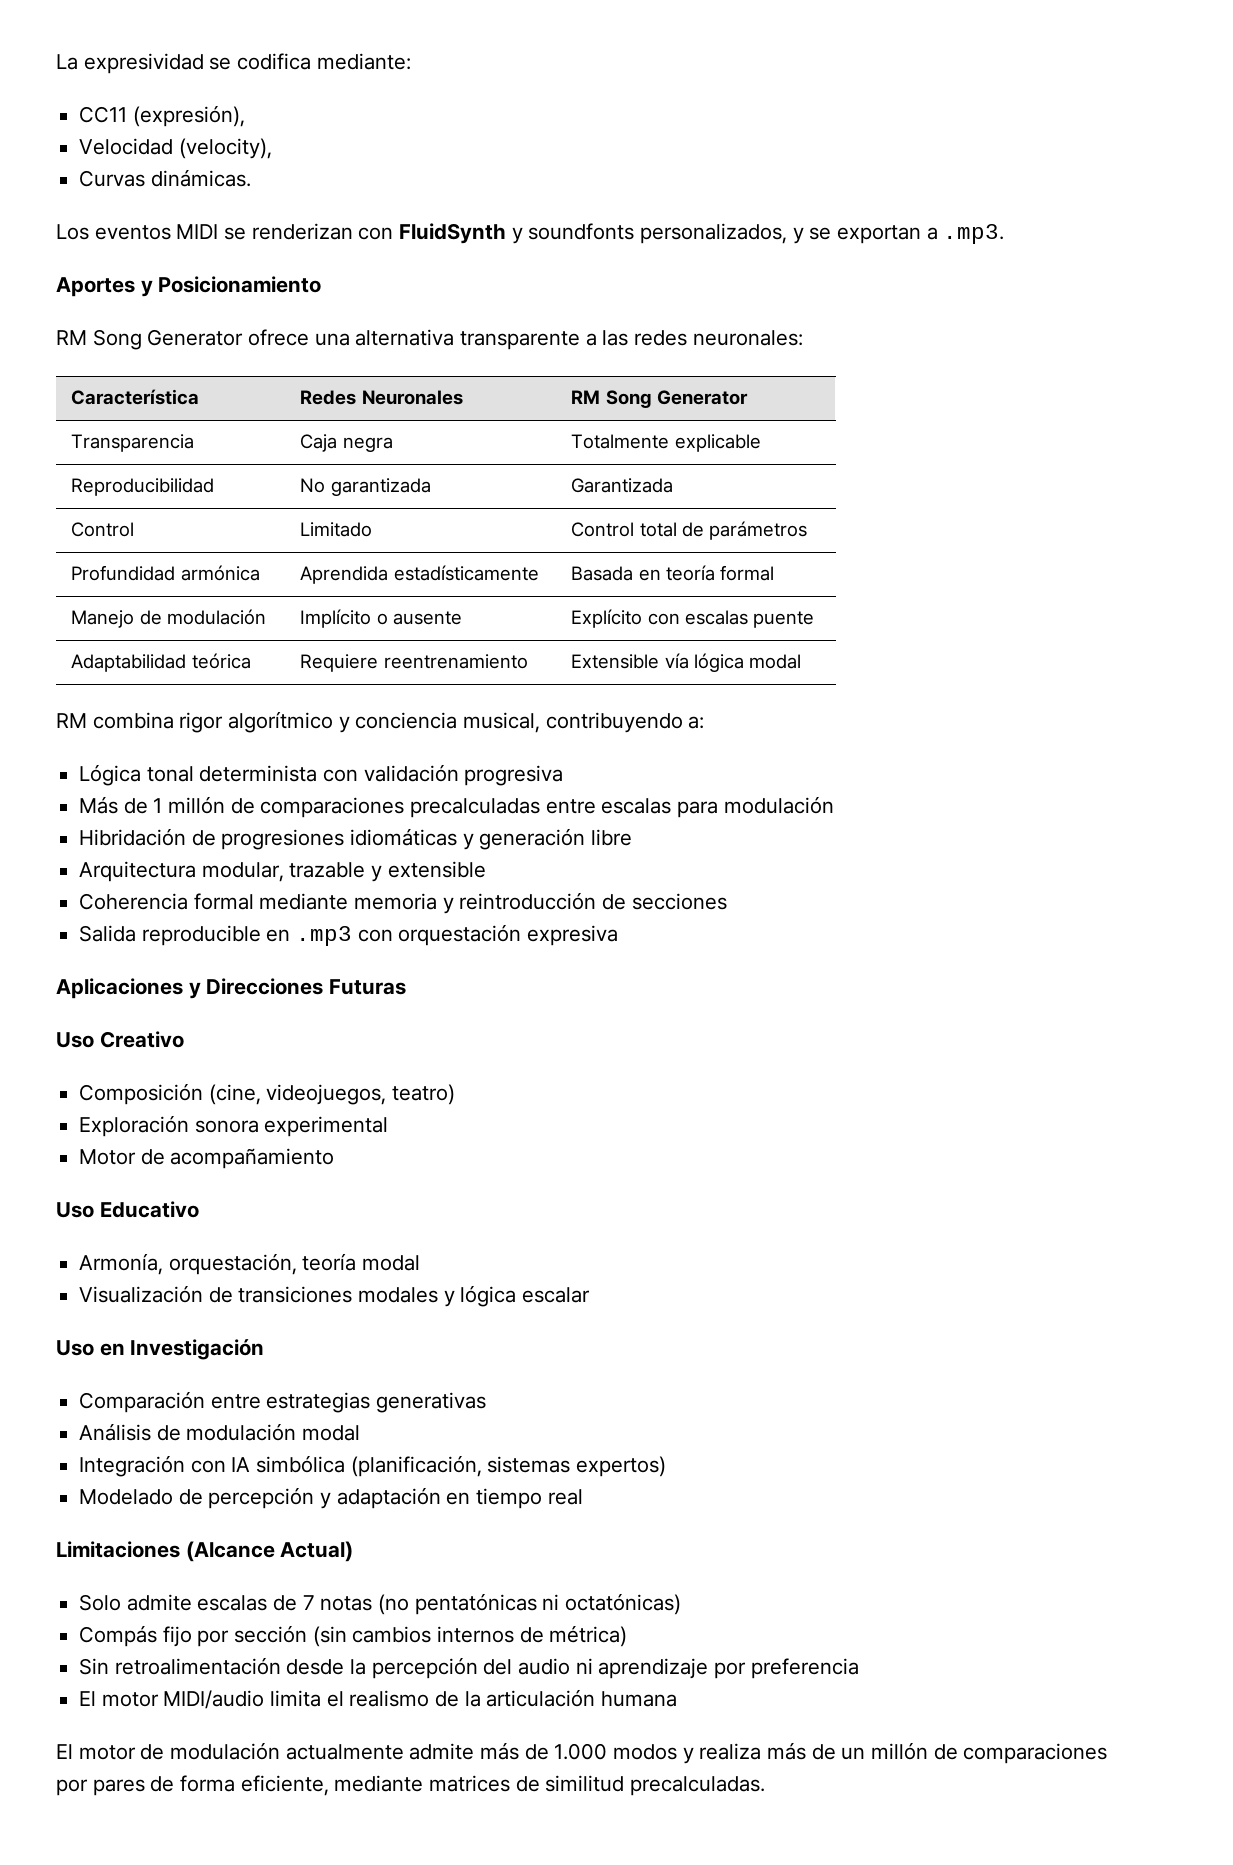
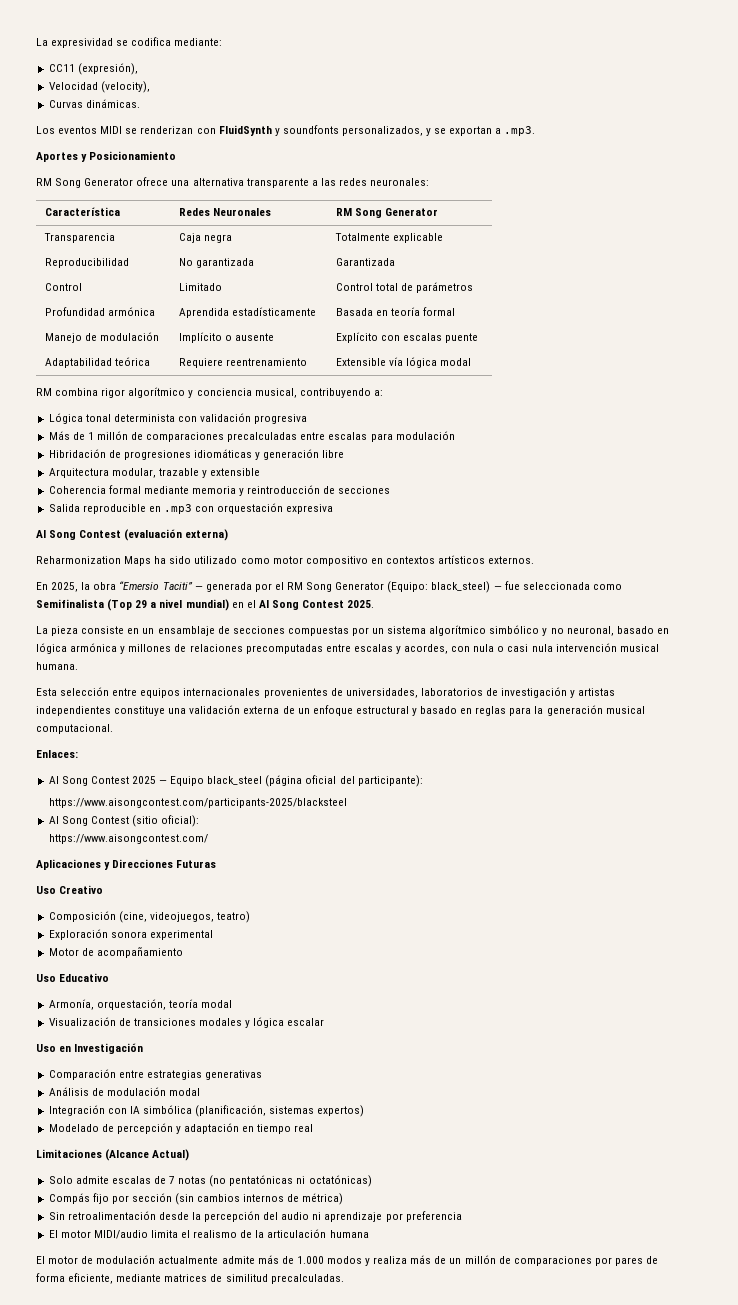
(619, 935) none -> [36,529,229,541] [36,555,535,566] [36,581,622,593] [36,599,375,611] [36,625,669,636] [36,643,659,654] [36,662,78,670] [36,687,616,698] [36,705,645,716] [36,724,113,734] [36,750,78,758] [48,775,423,787] [49,798,348,808] [48,815,200,827] [49,834,209,844] // AI Song Contest (evaluación externa) // Reharmonization Maps ha sido utilizado como motor compositivo en contextos artísticos externos. // En 2025, la obra “Emersio Taciti” — generada por el RM Song Generator (Equipo: black_steel) — fue seleccionada como Semifinalista (Top 29 a nivel mundial) en el AI Song Contest 2025. // La pieza consiste en un ensamblaje de secciones compuestas por un sistema algorítmico simbólico y no neuronal, basado en lógica armónica y millones de relaciones precomputadas entre escalas y acordes, con nula o casi nula intervención musical humana. // Esta selección entre equipos internacionales provenientes de universidades, laboratorios de investigación y artistas independientes constituye una validación externa de un enfoque estructural y basado en reglas para la generación musical computacional. // Enlaces: // AI Song Contest 2025 — Equipo black_steel (página oficial del participante): // https://www.aisongcontest.com/participants-2025/blacksteel // AI Song Contest (sitio oficial): // https://www.aisongcontest.com/

